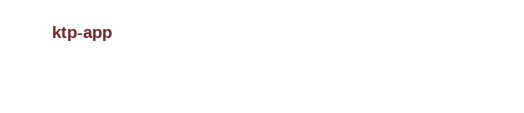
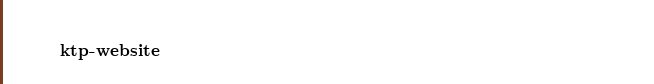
[52,26,112,41] ktp-app -> [60,44,160,60] ktp-website

